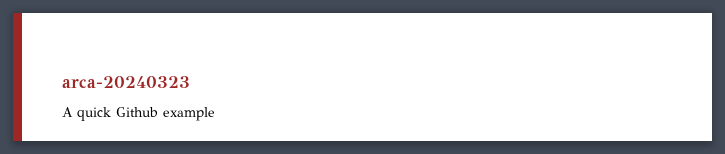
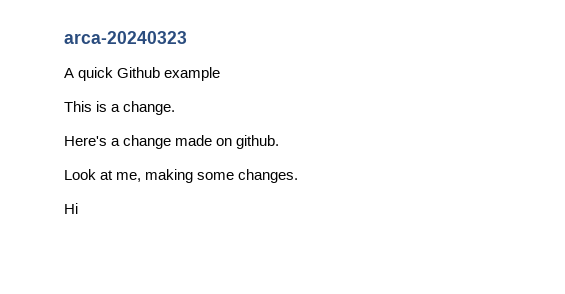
(215, 114) none -> [64,101,176,115] [64,135,280,149] [64,169,299,183] [64,203,78,214] // This is a change. // Here's a change made on github. // Look at me, making some changes. // Hi

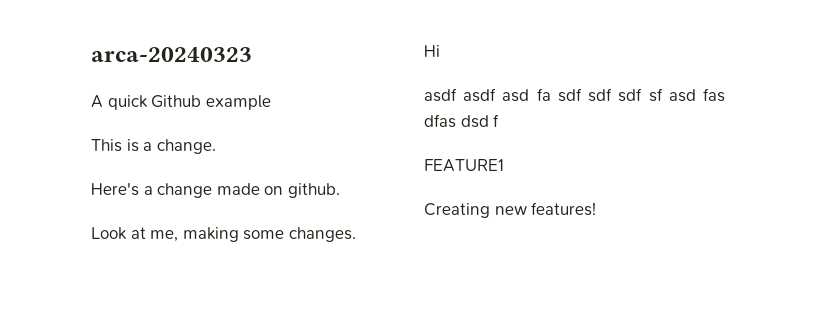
(78, 208) none -> [424,88,725,102] [424,114,500,128] [424,159,504,172] [424,202,597,218] // asdf asdf asd fa sdf sdf sdf sf asd fas dfas dsd f // FEATURE1 // Creating new features!

